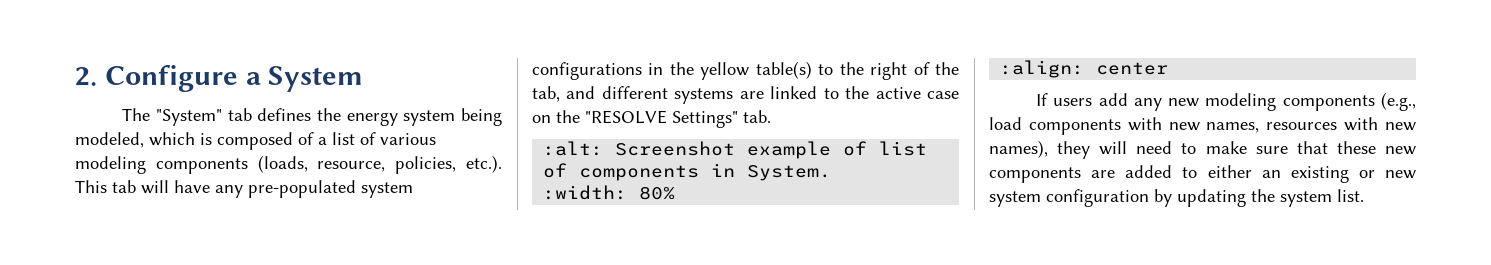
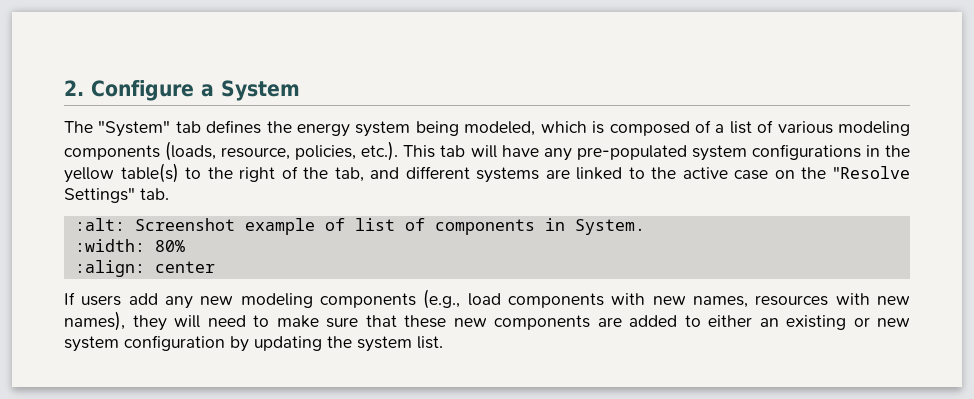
[585,110,667,124] "RESOLVE -> [832,166,910,179] "Resolve

